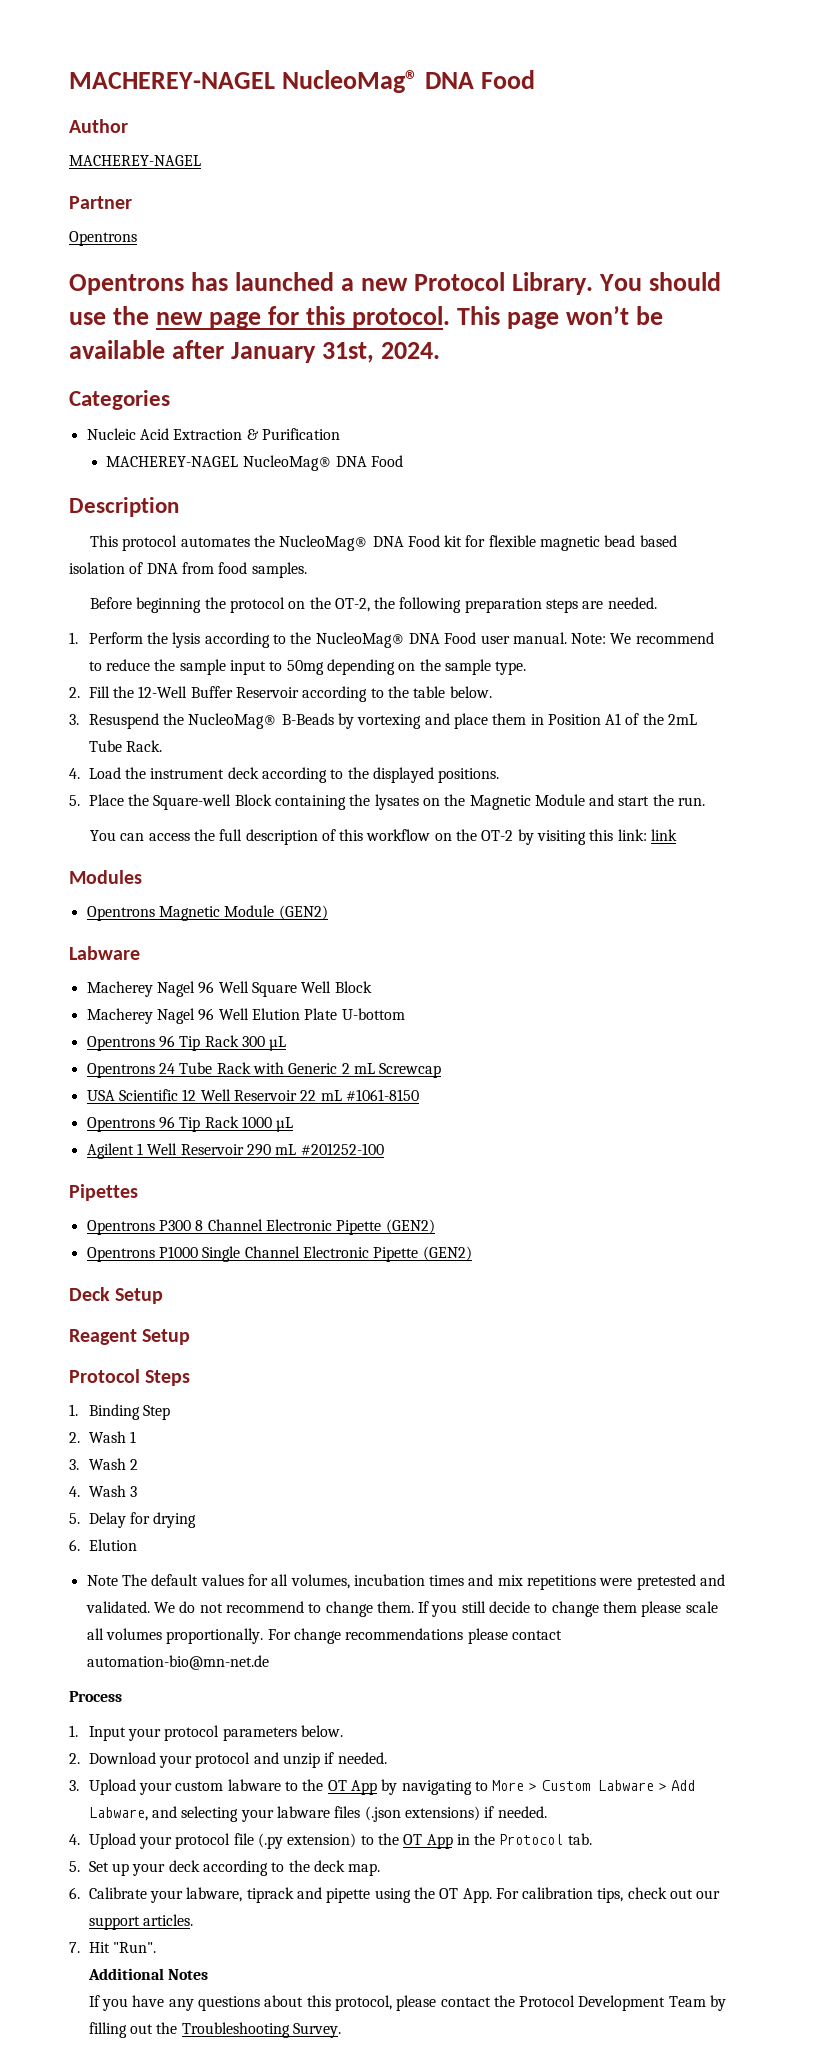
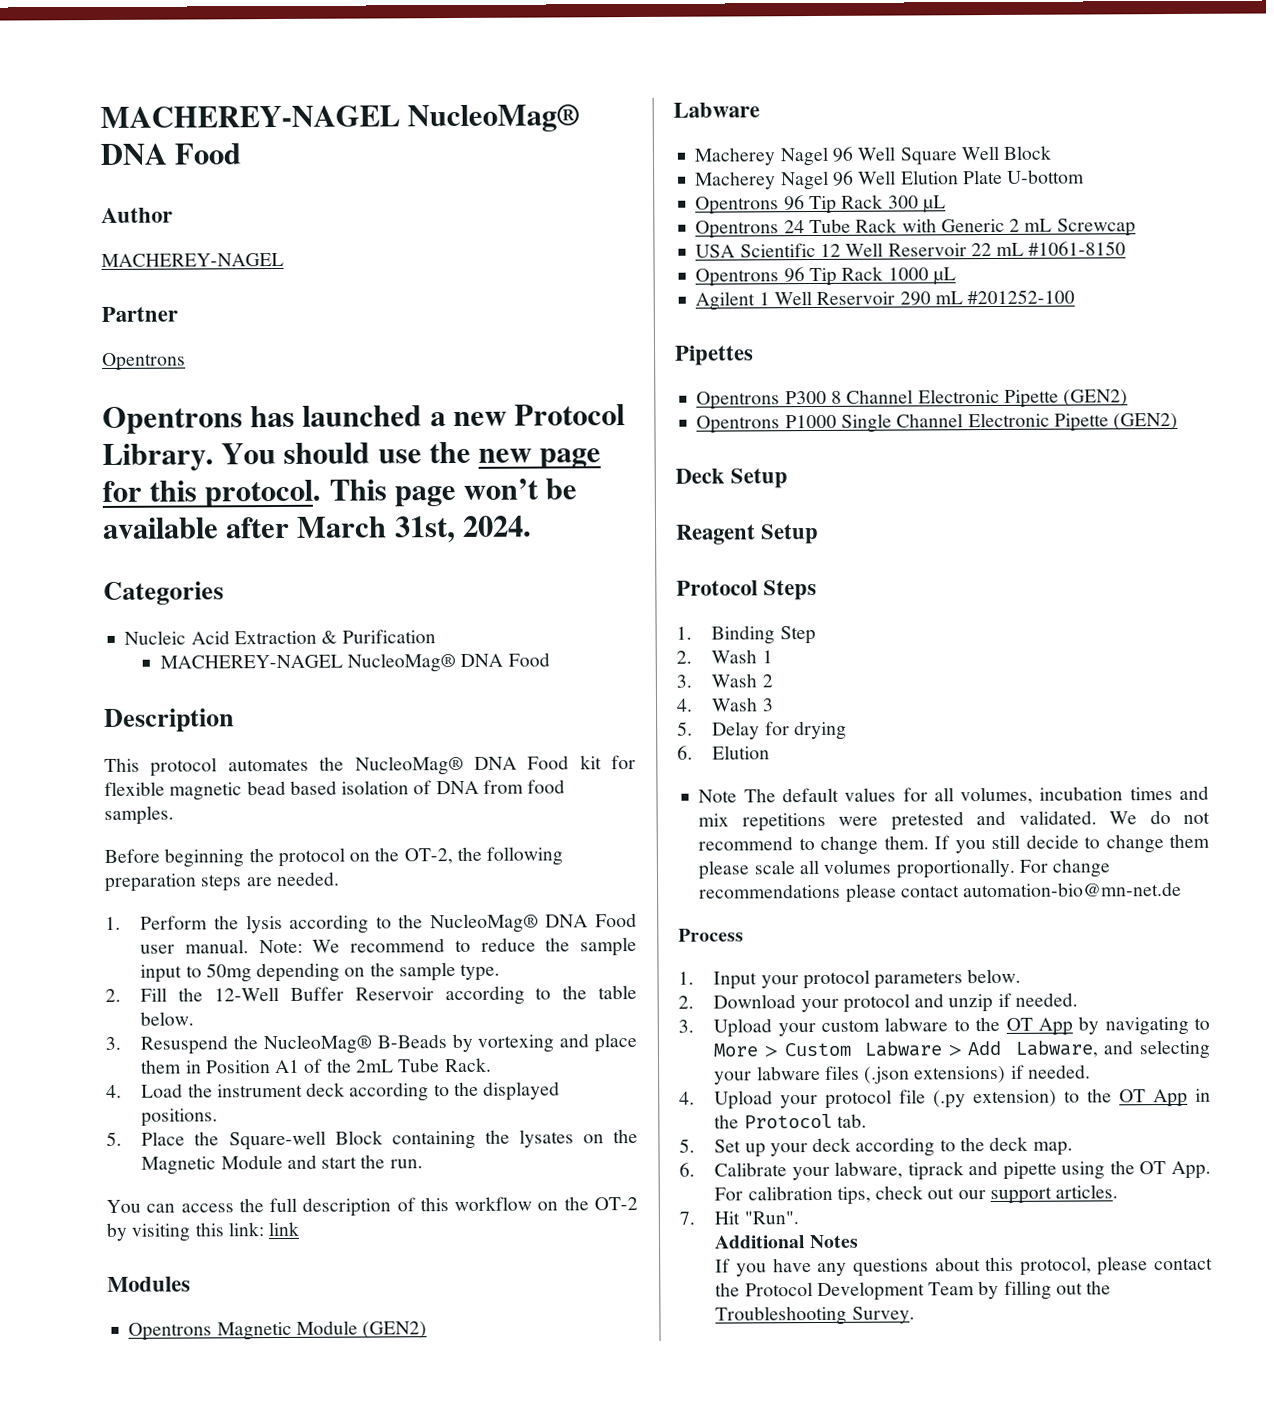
[231,342,317,363] January -> [296,516,388,538] March

